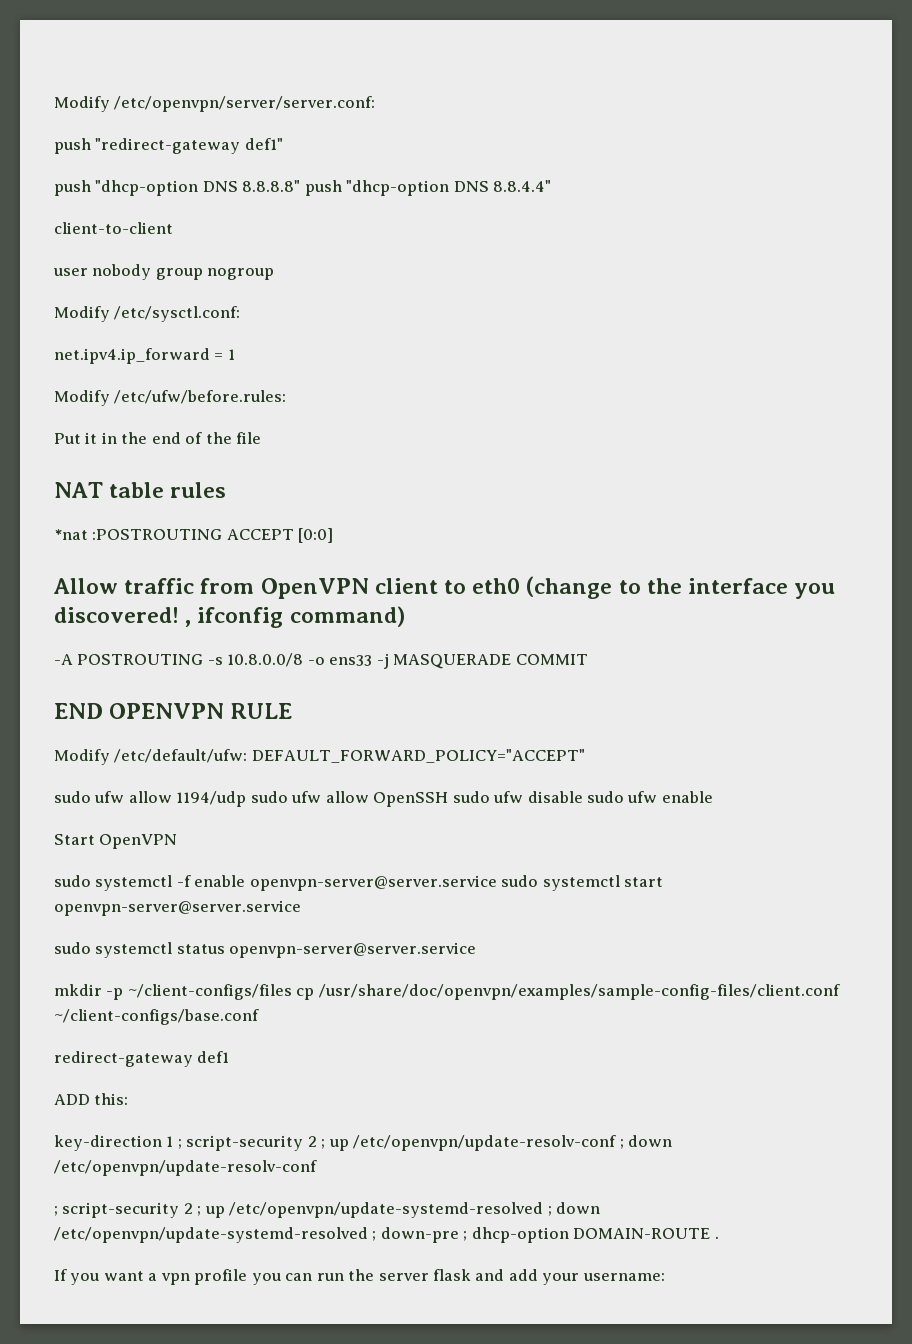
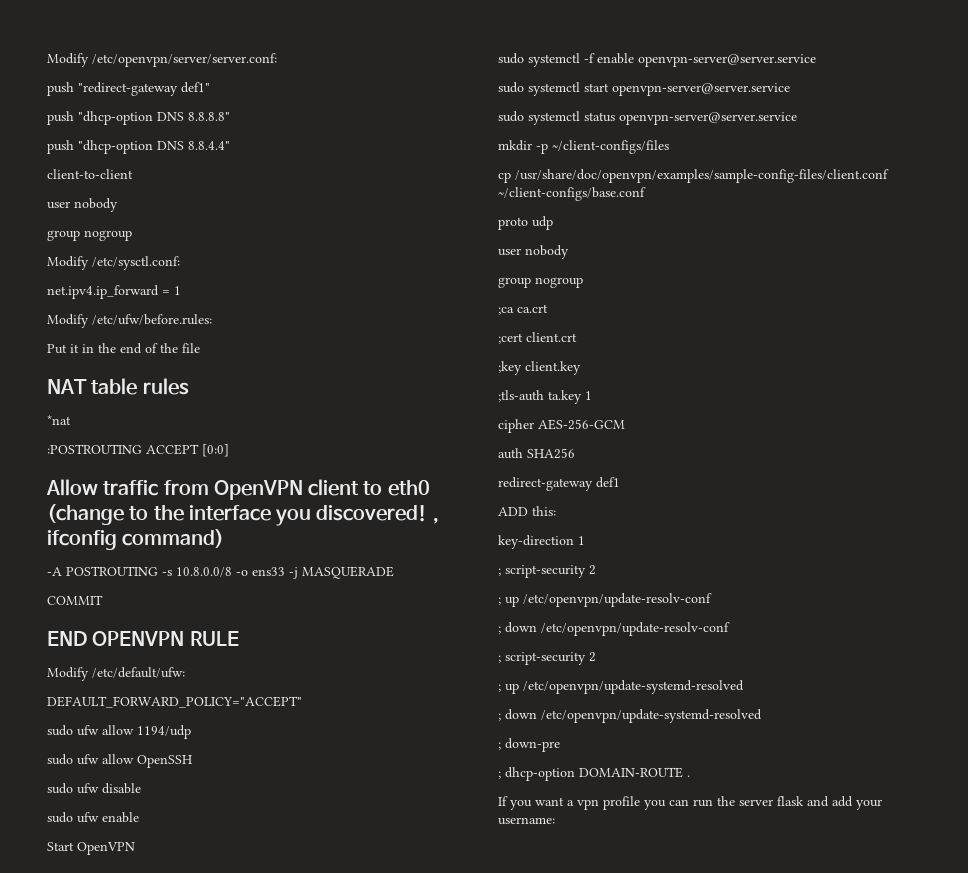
(301, 186) none -> (230, 116) //
(152, 272) none -> (118, 205) //
(88, 534) none -> (71, 420) //
(512, 661) none -> (394, 572) //
(248, 756) none -> (185, 672) //
(247, 799) none -> (191, 732) //
(449, 799) none -> (192, 761) //
(583, 797) none -> (141, 788) //
(497, 883) none -> (816, 60) //
(292, 992) none -> (669, 147) //
(259, 1017) none -> [498,216,553,230] [498,245,569,259] [498,277,583,288] [498,304,548,315] [498,332,577,344] [498,361,581,375] [498,390,592,404] [498,419,625,433] [498,448,575,459] // proto udp // user nobody // group nogroup // ;ca ca.crt // ;cert client.crt // ;key client.key // ;tls-auth ta.key 1 // cipher AES-256-GCM // auth SHA256
[177,1135,317,1151] ; script-security 2 -> [498,565,596,578] // ; script-security 2 //
(617, 1143) none -> (712, 600) //
(193, 1208) none -> (596, 657) //
(544, 1210) none -> (744, 687) //
(368, 1235) none -> (762, 716) //
(459, 1235) none -> (560, 745) //

